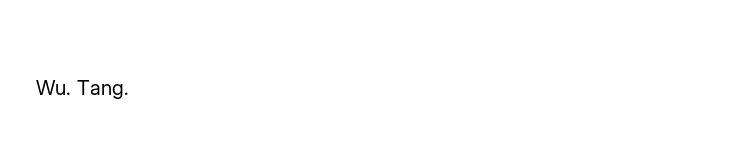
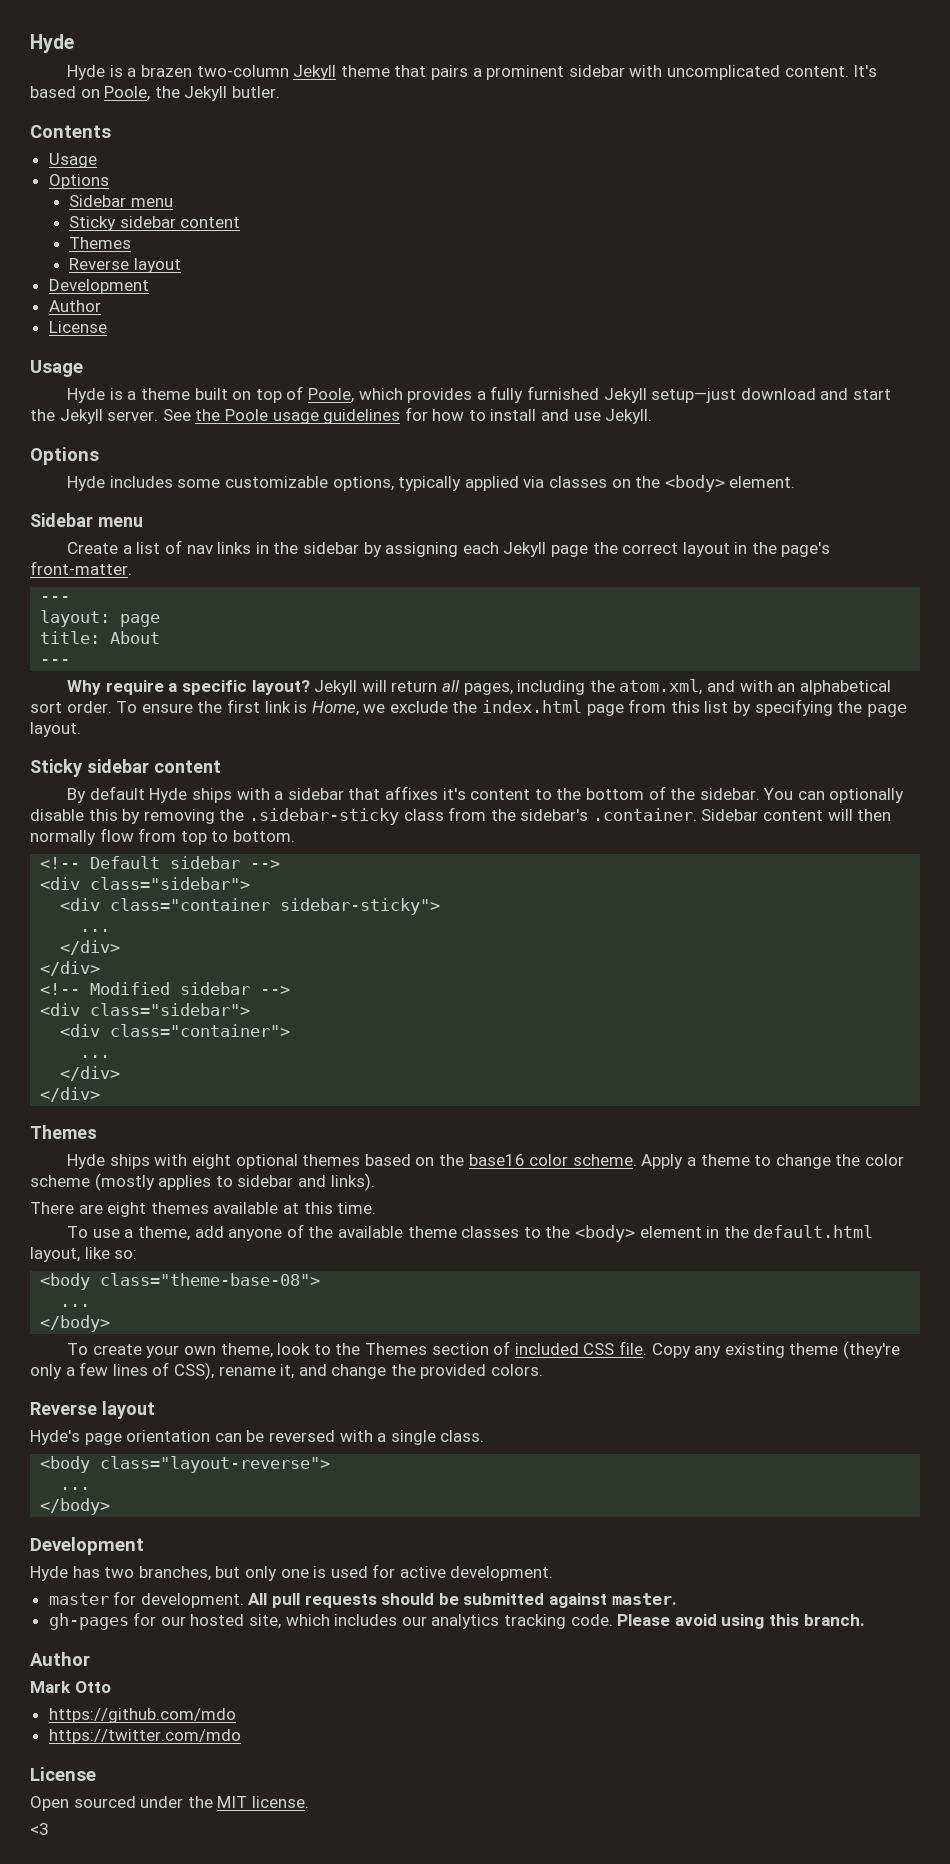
[36,80,129,99] Wu. Tang. -> [30,34,74,53] [67,65,878,80] [30,86,280,101] [30,125,111,138] [48,153,97,168] [48,174,109,189] [69,195,173,207] [69,216,241,231] [69,237,132,249] [69,258,181,273] [48,279,149,294] [48,300,101,312] [48,321,107,333] [30,360,83,377] [67,386,891,403] [30,407,653,424] [30,447,99,465] [67,475,796,492] [30,513,143,527] [67,540,831,557] [30,561,132,575] [40,596,71,602] [40,610,161,627] [40,631,161,644] [40,659,71,665] [67,679,891,695] [30,699,907,717] [30,722,81,737] [30,759,221,777] [67,786,905,803] [30,807,892,825] [30,828,295,845] [40,856,281,869] [40,877,251,890] [60,898,441,915] [80,929,111,932] [60,940,121,955] [40,961,101,976] [40,982,291,995] [40,1003,251,1016] [60,1024,291,1037] [80,1055,111,1058] [60,1066,121,1081] [40,1087,101,1102] [30,1125,97,1139] [67,1154,904,1169] [30,1173,375,1191] [30,1202,377,1217] [67,1224,874,1242] [30,1247,138,1262] [40,1273,321,1290] [60,1304,91,1307] [40,1315,111,1332] [67,1341,900,1359] [30,1362,544,1380] [30,1401,155,1419] [30,1430,485,1445] [40,1456,331,1473] [60,1487,91,1490] [40,1498,111,1515] [30,1537,144,1555] [30,1564,554,1581] [48,1591,677,1608] [48,1612,865,1630] [30,1652,90,1666] [30,1681,111,1693] [48,1708,236,1723] [48,1729,241,1744] [30,1767,96,1781] [30,1796,309,1811] [30,1823,49,1835] Hyde // Hyde is a brazen two-column Jekyll theme that pairs a prominent sidebar with uncomplicated content. It's based on Poole, the Jekyll butler. // Contents // Usage // Options // Sidebar menu // Sticky sidebar content // Themes // Reverse layout // Development // Author // License // Usage // Hyde is a theme built on top of Poole, which provides a fully furnished Jekyll setup—just download and start the Jekyll server. See the Poole usage guidelines for how to install and use Jekyll. // Options // Hyde includes some customizable options, typically applied via classes on the <body> element. // Sidebar menu // Create a list of nav links in the sidebar by assigning each Jekyll page the correct layout in the page's front-matter. // --- // layout: page // title: About // --- // Why require a specific layout? Jekyll will return all pages, including the atom.xml, and with an alphabetical sort order. To ensure the first link is Home, we exclude the index.html page from this list by specifying the page layout. // Sticky sidebar content // By default Hyde ships with a sidebar that affixes it's content to the bottom of the sidebar. You can optionally disable this by removing the .sidebar-sticky class from the sidebar's .container. Sidebar content will then normally flow from top to bottom. // <!-- Default sidebar --> // <div class="sidebar"> // <div class="container sidebar-sticky"> // ... // </div> // </div> // <!-- Modified sidebar --> // <div class="sidebar"> // <div class="container"> // ... // </div> // </div> // Themes // Hyde ships with eight optional themes based on the base16 color scheme. Apply a theme to change the color scheme (mostly applies to sidebar and links). // There are eight themes available at this time. // To use a theme, add anyone of the available theme classes to the <body> element in the default.html layout, like so: // <body class="theme-base-08"> // ... // </body> // To create your own theme, look to the Themes section of included CSS file. Copy any existing theme (they're only a few lines of CSS), rename it, and change the provided colors. // Reverse layout // Hyde's page orientation can be reversed with a single class. // <body class="layout-reverse"> // ... // </body> // Development // Hyde has two branches, but only one is used for active development. // master for development. All pull requests should be submitted against master. // gh-pages for our hosted site, which includes our analytics tracking code. Please avoid using this branch. // Author // Mark Otto // https://github.com/mdo // https://twitter.com/mdo // License // Open sourced under the MIT license. // <3

